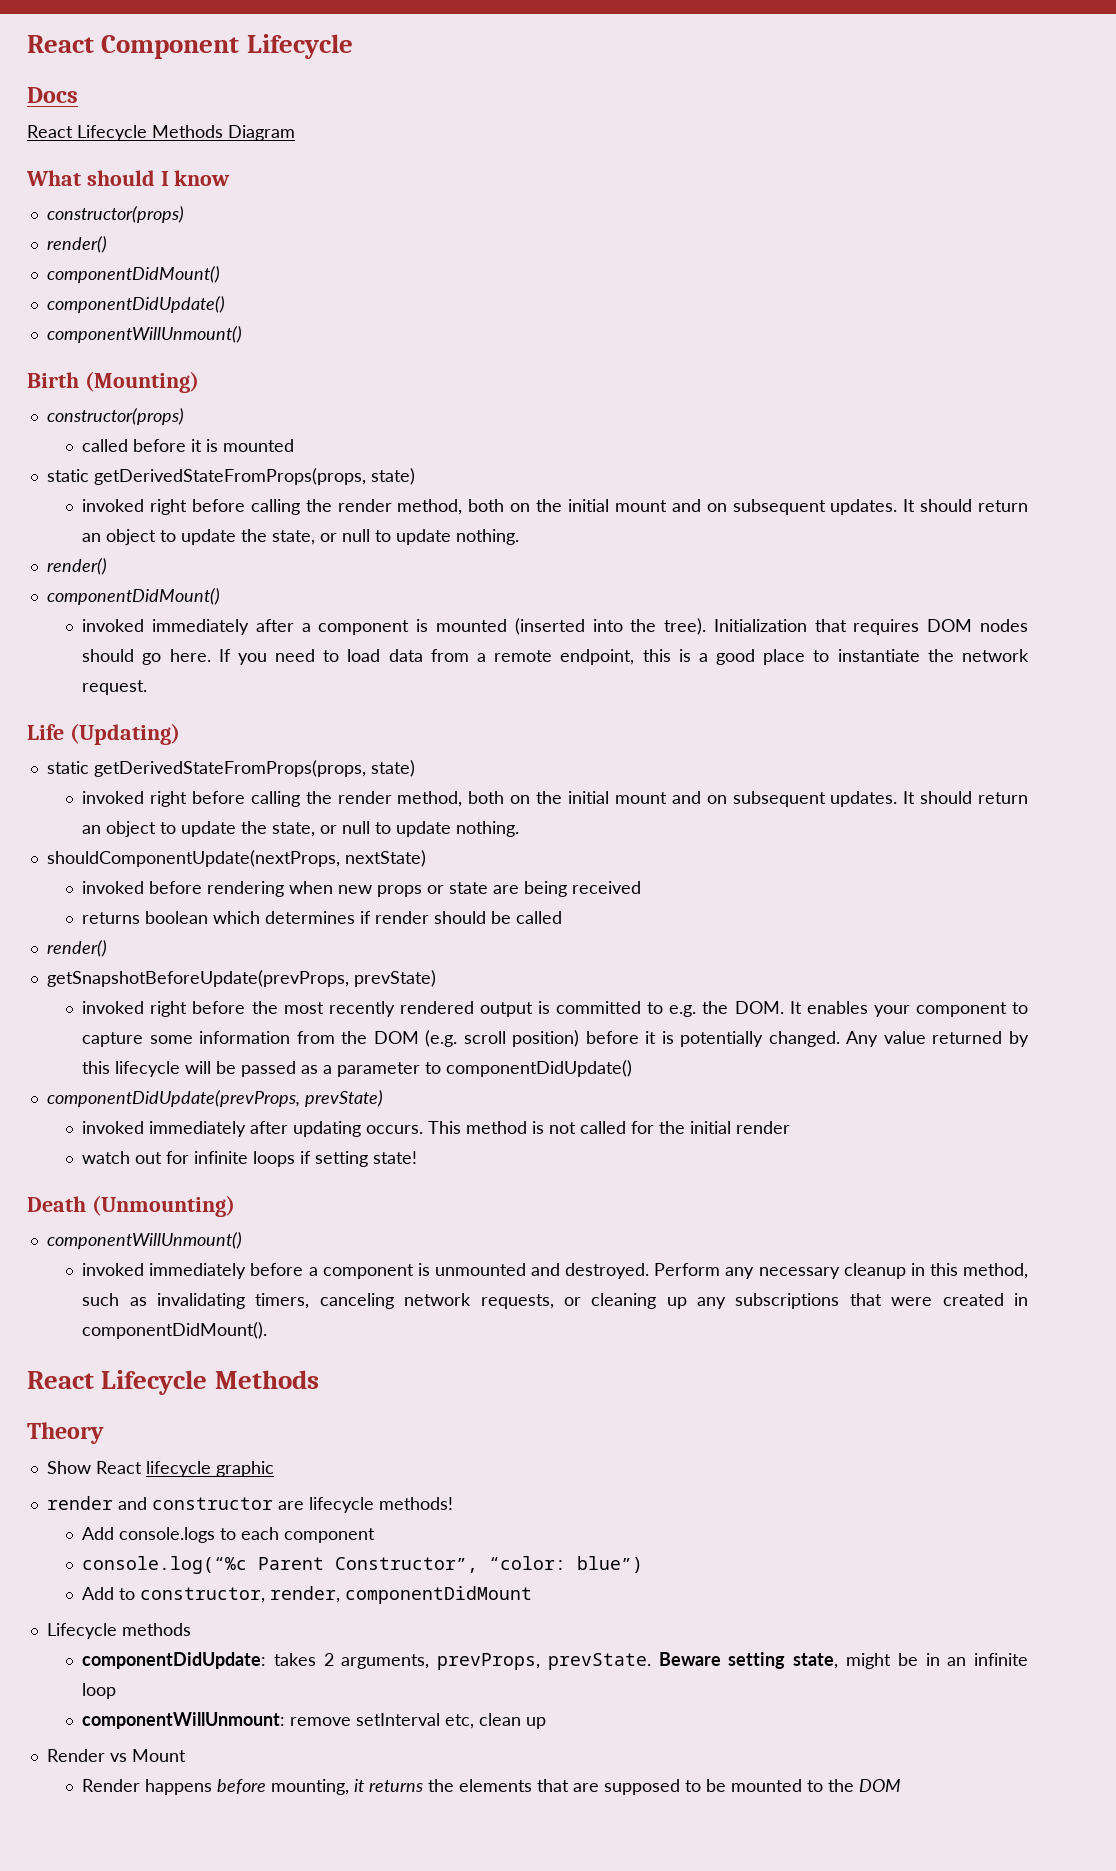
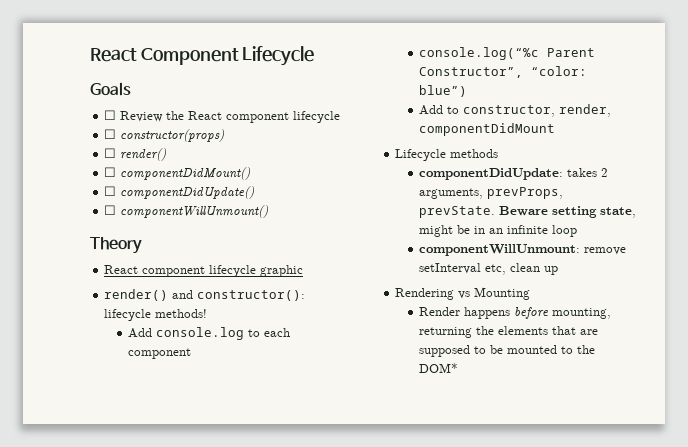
[27,87,78,103] [27,125,295,141] [26,170,231,186] [46,206,184,223] [46,236,107,253] [46,266,220,283] [46,296,225,313] [46,326,242,343] [27,371,199,393] [46,408,184,425] [82,439,295,452] [46,468,415,485] [82,499,1028,515] [82,529,520,545] [46,558,107,575] [46,588,220,605] [82,618,1028,635] [82,649,1029,665] [82,680,148,695] [27,723,180,745] [46,760,415,777] [82,791,1028,807] [82,821,520,837] [46,850,426,867] [82,881,642,897] [82,911,563,924] [46,940,107,957] [46,970,436,987] [82,1001,1029,1017] [82,1030,1029,1047] [82,1060,633,1077] [46,1090,383,1107] [82,1121,791,1137] [82,1151,418,1167] [27,1195,235,1217] [46,1232,242,1249] [82,1263,1028,1279] [82,1293,1028,1309] [82,1322,268,1339] [27,1370,319,1395] Docs // React Lifecycle Methods Diagram // What should I know // constructor(props) // render() // componentDidMount() // componentDidUpdate() // componentWillUnmount() // Birth (Mounting) // constructor(props) // called before it is mounted // static getDerivedStateFromProps(props, state) // invoked right before calling the render method, both on the initial mount and on subsequent updates. It should return an object to update the state, or null to update nothing. // render() // componentDidMount() // invoked immediately after a component is mounted (inserted into the tree). Initialization that requires DOM nodes should go here. If you need to load data from a remote endpoint, this is a good place to instantiate the network request. // Life (Updating) // static getDerivedStateFromProps(props, state) // invoked right before calling the render method, both on the initial mount and on subsequent updates. It should return an object to update the state, or null to update nothing. // shouldComponentUpdate(nextProps, nextState) // invoked before rendering when new props or state are being received // returns boolean which determines if render should be called // render() // getSnapshotBeforeUpdate(prevProps, prevState) // invoked right before the most recently rendered output is committed to e.g. the DOM. It enables your component to capture some information from the DOM (e.g. scroll position) before it is potentially changed. Any value returned by this lifecycle will be passed as a parameter to componentDidUpdate() // componentDidUpdate(prevProps, prevState) // invoked immediately after updating occurs. This method is not called for the initial render // watch out for infinite loops if setting state! // Death (Unmounting) // componentWillUnmount() // invoked immediately before a component is unmounted and destroyed. Perform any necessary cleanup in this method, such as invalidating timers, canceling network requests, or cleaning up any subscriptions that were created in componentDidMount(). // React Lifecycle Methods -> [90,82,131,96] [104,110,341,123] [104,129,225,142] [104,148,167,161] [104,167,251,180] [104,186,255,199] [104,205,269,218] Goals // ☐ Review the React component lifecycle // ☐ constructor(props) // ☐ render() // ☐ componentDidMount() // ☐ componentDidUpdate() // ☐ componentWillUnmount()
[46,1461,142,1474] Show React -> [104,265,206,277] React component
[46,1496,304,1510] render and constructor are -> [104,289,306,301] render() and constructor():
[119,1527,216,1543] console.logs -> [156,327,245,340] console.log
[46,1749,186,1762] Render vs Mount -> [395,287,531,300] Rendering vs Mounting
[354,1779,424,1792] it returns -> [419,327,473,338] returning
[859,1779,902,1792] DOM -> [419,363,459,373] DOM*

